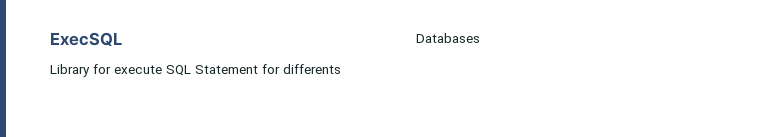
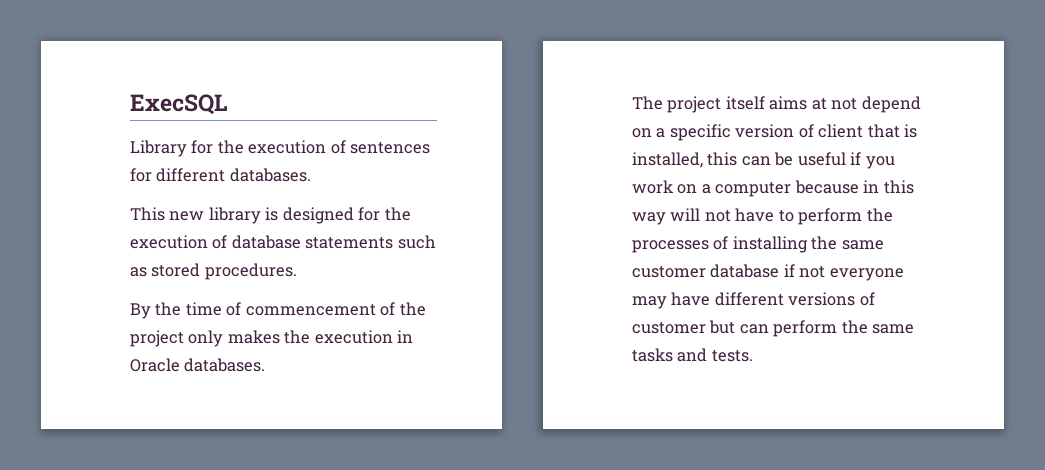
[114,64,341,76] [416,33,480,43] execute SQL Statement for differents Databases -> [217,140,431,154] [130,168,311,182] [130,207,411,224] [130,235,436,249] [130,263,297,280] [130,302,426,319] [130,330,414,347] [130,358,266,372] [632,96,921,113] [632,124,918,141] [632,152,895,169] [632,180,914,197] [632,208,893,225] [632,236,884,253] [632,264,904,281] [632,292,875,309] [632,320,915,337] [632,348,753,362] the execution of sentences for different databases. // This new library is designed for the execution of database statements such as stored procedures. // By the time of commencement of the project only makes the execution in Oracle databases. // The project itself aims at not depend on a specific version of client that is installed, this can be useful if you work on a computer because in this way will not have to perform the processes of installing the same customer database if not everyone may have different versions of customer but can perform the same tasks and tests.

